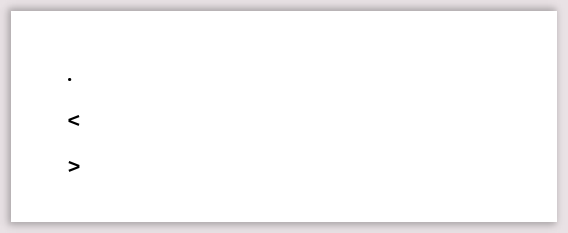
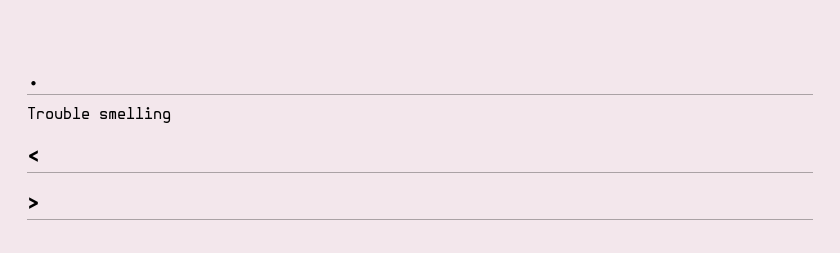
(72, 79) none -> [27,107,171,123] // Trouble smelling

